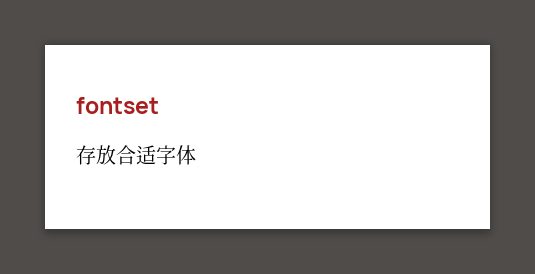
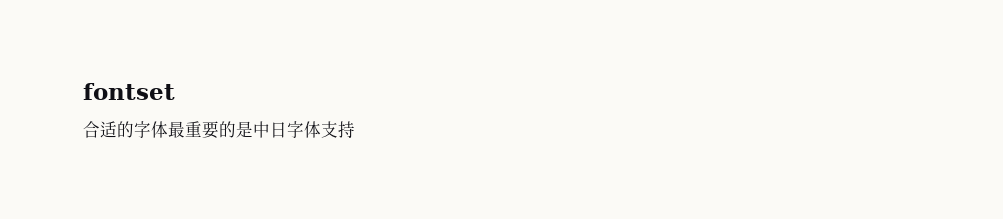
[76,145,196,165] 存放合适字体 -> [83,121,355,139] 合适的字体最重要的是中日字体支持

